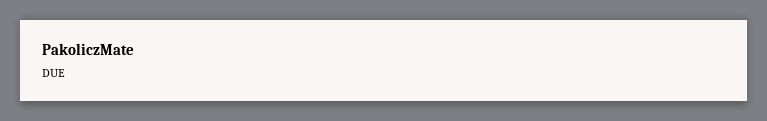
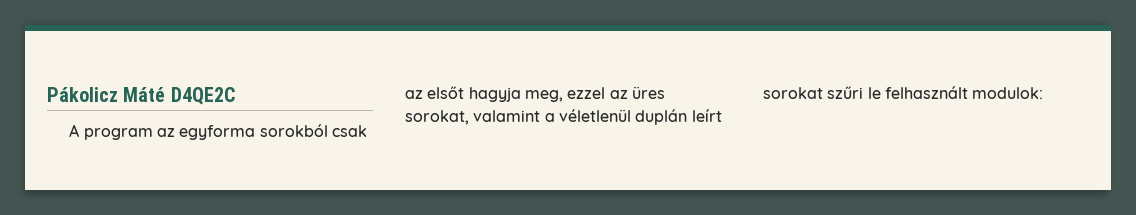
[42,43,134,55] [42,69,65,77] PakoliczMate // DUE -> [47,87,235,105] [69,124,367,140] [405,86,665,102] [405,109,722,125] [763,86,1044,99] Pákolicz Máté D4QE2C // A program az egyforma sorokból csak az elsőt hagyja meg, ezzel az üres sorokat, valamint a véletlenül duplán leírt sorokat szűri le felhasznált modulok:

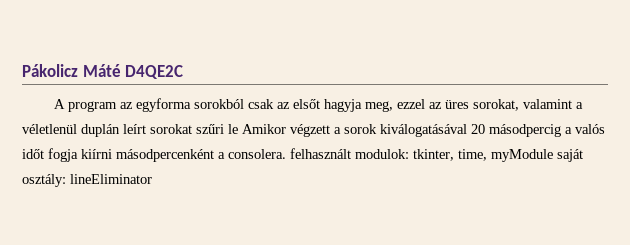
[884,86,1044,99] felhasznált modulok: -> [242,124,605,137] [22,148,583,162] [22,174,152,187] Amikor végzett a sorok kiválogatásával 20 másodpercig a valós időt fogja kiírni másodpercenként a consolera. felhasznált modulok: tkinter, time, myModule saját osztály: lineEliminator

